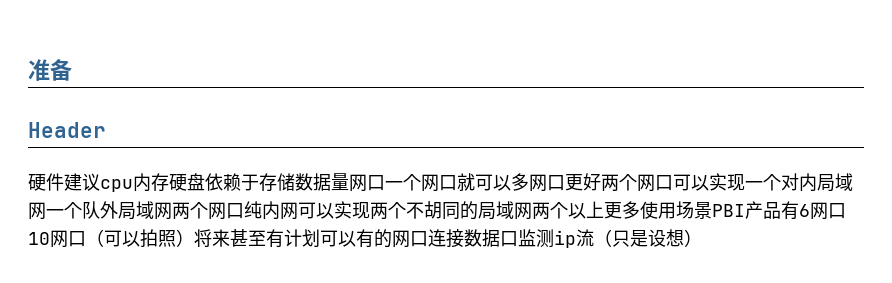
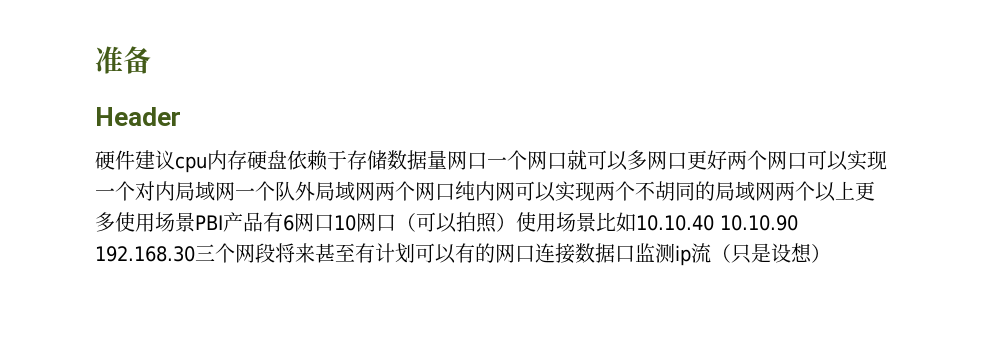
(194, 238) none -> [516,212,798,232] [95,243,275,263] 使用场景比如10.10.40 10.10.90 192.168.30三个网段

